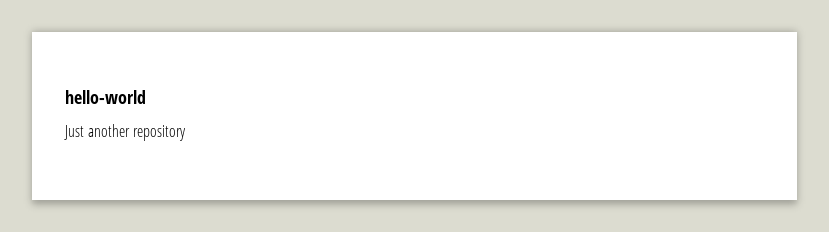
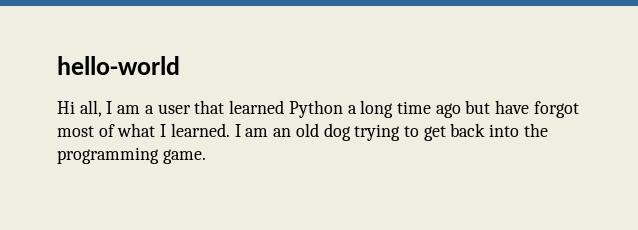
[64,124,187,141] Just another repository -> [57,100,579,118] [57,123,548,141] [57,147,206,164] Hi all, I am a user that learned Python a long time ago but have forgot most of what I learned. I am an old dog trying to get back into the programming game.

